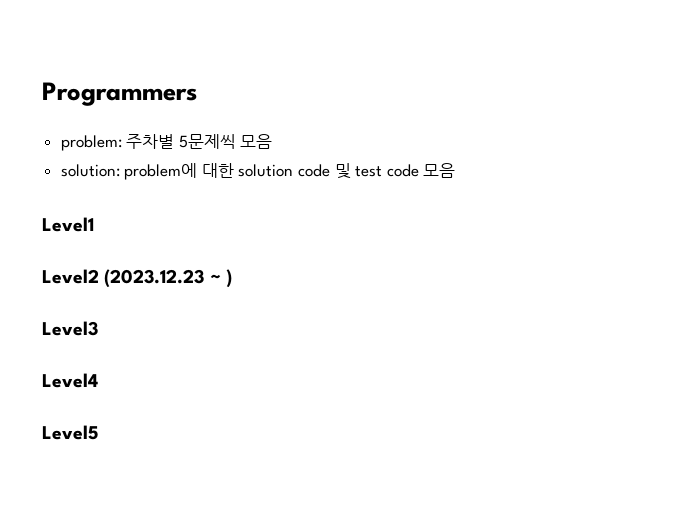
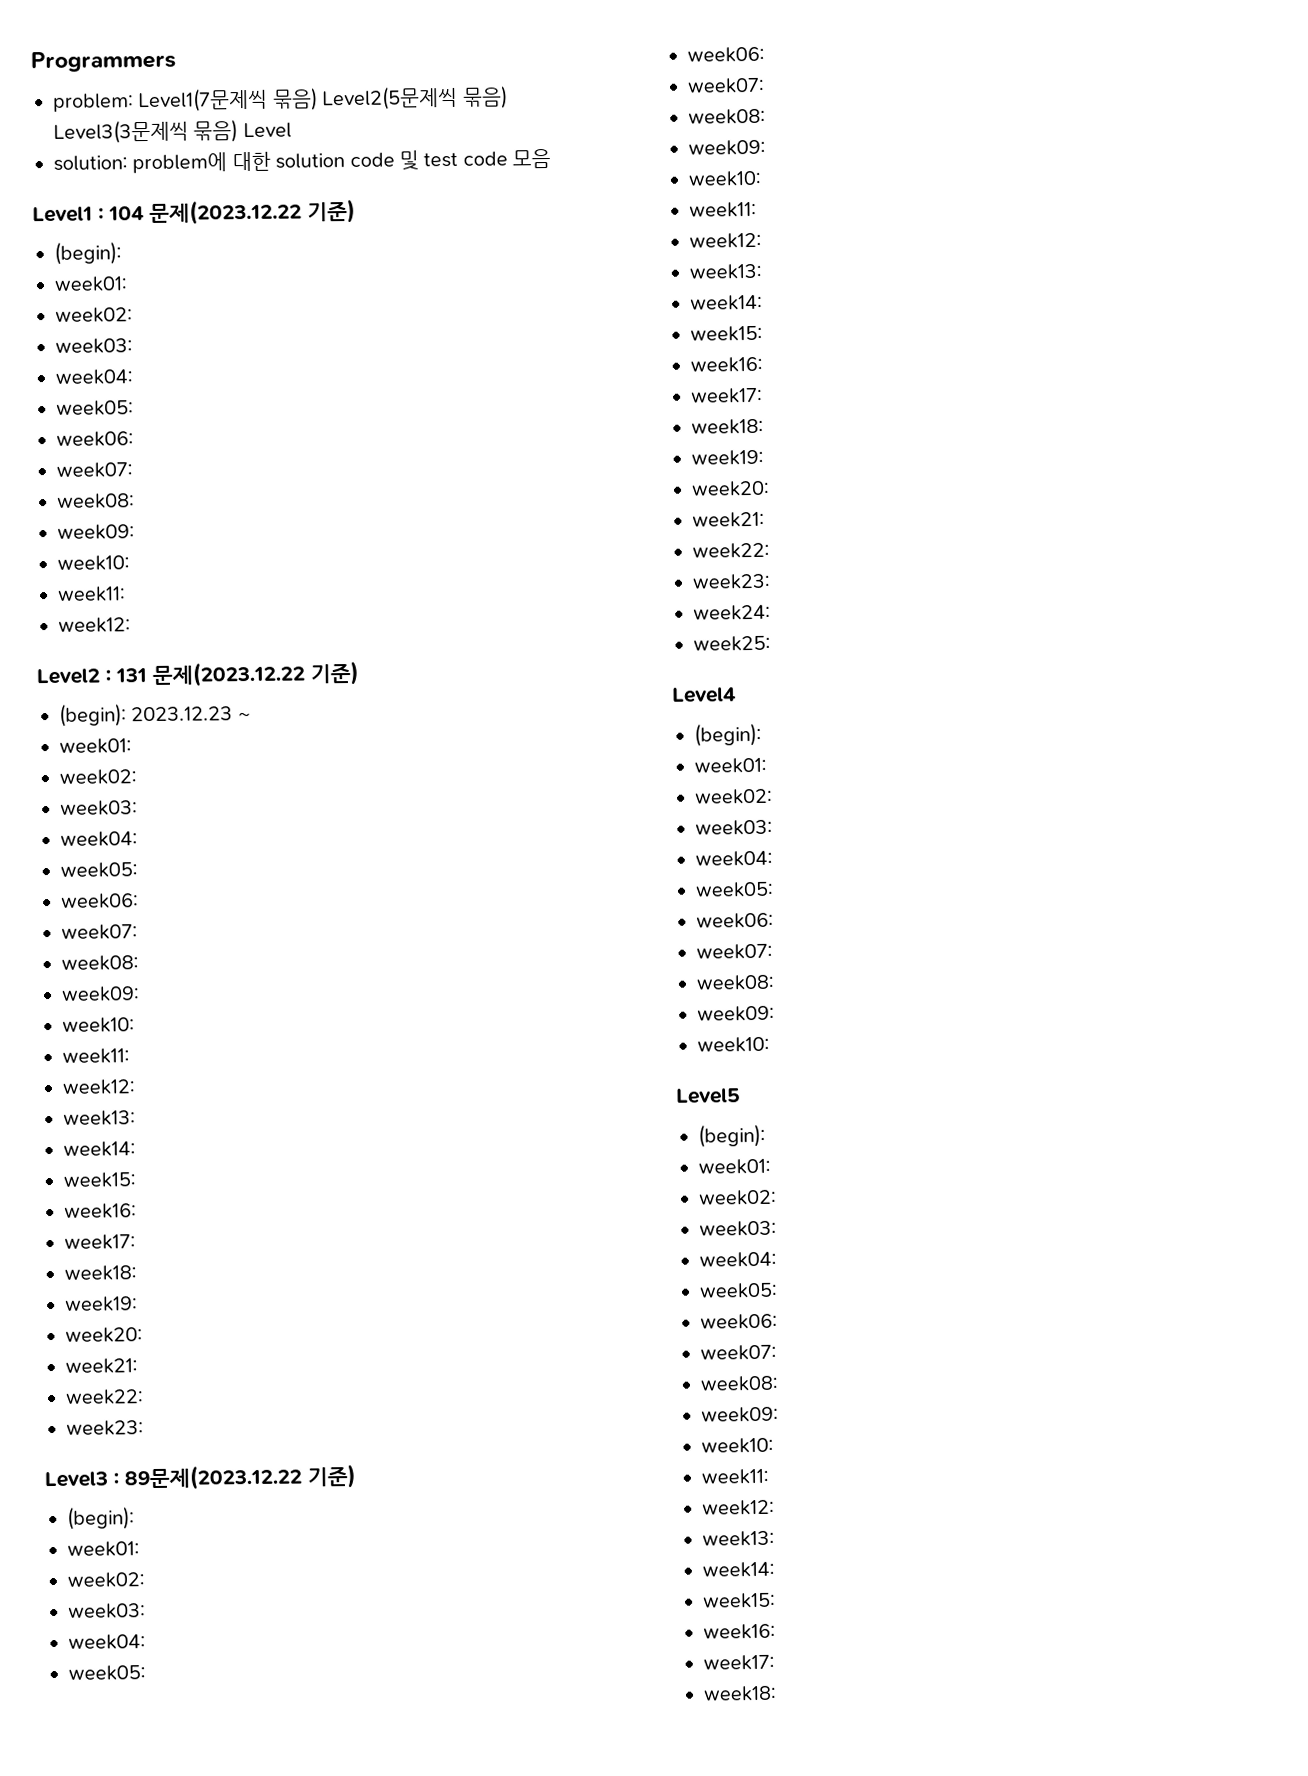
[126,134,273,149] 주차별 5문제씩 모음 -> [138,85,508,113] [53,119,292,144] Level1(7문제씩 묶음) Level2(5문제씩 묶음) Level3(3문제씩 묶음) Level
[42,269,232,288] [42,321,98,336] [42,373,98,388] [42,425,99,440] // Level2 (2023.12.23 ~ ) // Level3 // Level4 // Level5 -> [98,198,356,225] [54,241,122,265] [54,276,128,292] [55,307,133,323] [55,338,133,354] [55,369,133,385] [56,400,134,416] [56,431,134,447] [56,462,133,478] [57,493,135,509] [57,524,135,540] [57,555,130,571] [57,586,126,602] [58,617,131,633] [36,660,359,687] [59,703,251,727] [59,738,132,754] [59,769,137,785] [60,800,138,816] [60,831,138,847] [60,862,138,878] [61,893,139,909] [61,924,138,940] [61,955,139,971] [61,986,140,1002] [62,1017,135,1033] [62,1048,130,1064] [62,1079,136,1095] [63,1110,136,1126] [63,1141,136,1157] [63,1172,136,1188] [64,1203,137,1219] [64,1234,136,1250] [64,1265,137,1281] [65,1296,138,1312] [65,1327,143,1343] [65,1358,138,1374] [65,1389,144,1405] [66,1420,144,1436] [44,1463,356,1491] [67,1506,135,1530] [67,1541,140,1557] [67,1572,145,1588] [68,1603,146,1619] [68,1634,146,1650] [68,1665,146,1681] [687,46,765,63] [687,77,765,94] [688,108,766,125] [688,139,766,156] [688,170,762,187] [689,201,757,218] [689,232,762,249] [689,263,762,280] [690,294,763,311] [690,325,763,342] [690,356,763,373] [691,387,763,404] [691,418,764,435] [691,449,764,466] [691,480,770,497] [692,511,765,528] [692,542,770,559] [692,573,771,590] [693,604,771,621] [693,635,771,652] [672,687,736,703] [694,722,762,747] [694,757,767,774] [695,788,773,805] [695,819,773,836] [695,850,773,867] [695,881,774,898] [696,912,774,929] [696,943,773,960] [696,974,775,991] [697,1005,775,1022] [697,1036,770,1053] [675,1088,741,1104] [698,1123,766,1148] [698,1158,771,1175] [699,1189,777,1206] [699,1220,777,1237] [699,1251,777,1268] [699,1282,778,1299] [700,1313,778,1330] [700,1344,777,1361] [700,1375,779,1392] [701,1406,779,1423] [701,1437,774,1454] [701,1468,769,1485] [702,1499,775,1516] [702,1530,775,1547] [702,1561,775,1578] [703,1592,776,1609] [703,1623,776,1640] [703,1654,775,1671] [703,1685,777,1702] : 104 문제(2023.12.22 기준) // (begin): // week01: // week02: // week03: // week04: // week05: // week06: // week07: // week08: // week09: // week10: // week11: // week12: // Level2 : 131 문제(2023.12.22 기준) // (begin): 2023.12.23 ~ // week01: // week02: // week03: // week04: // week05: // week06: // week07: // week08: // week09: // week10: // week11: // week12: // week13: // week14: // week15: // week16: // week17: // week18: // week19: // week20: // week21: // week22: // week23: // Level3 : 89문제(2023.12.22 기준) // (begin): // week01: // week02: // week03: // week04: // week05: // week06: // week07: // week08: // week09: // week10: // week11: // week12: // week13: // week14: // week15: // week16: // week17: // week18: // week19: // week20: // week21: // week22: // week23: // week24: // week25: // Level4 // (begin): // week01: // week02: // week03: // week04: // week05: // week06: // week07: // week08: // week09: // week10: // Level5 // (begin): // week01: // week02: // week03: // week04: // week05: // week06: // week07: // week08: // week09: // week10: // week11: // week12: // week13: // week14: // week15: // week16: // week17: // week18:

